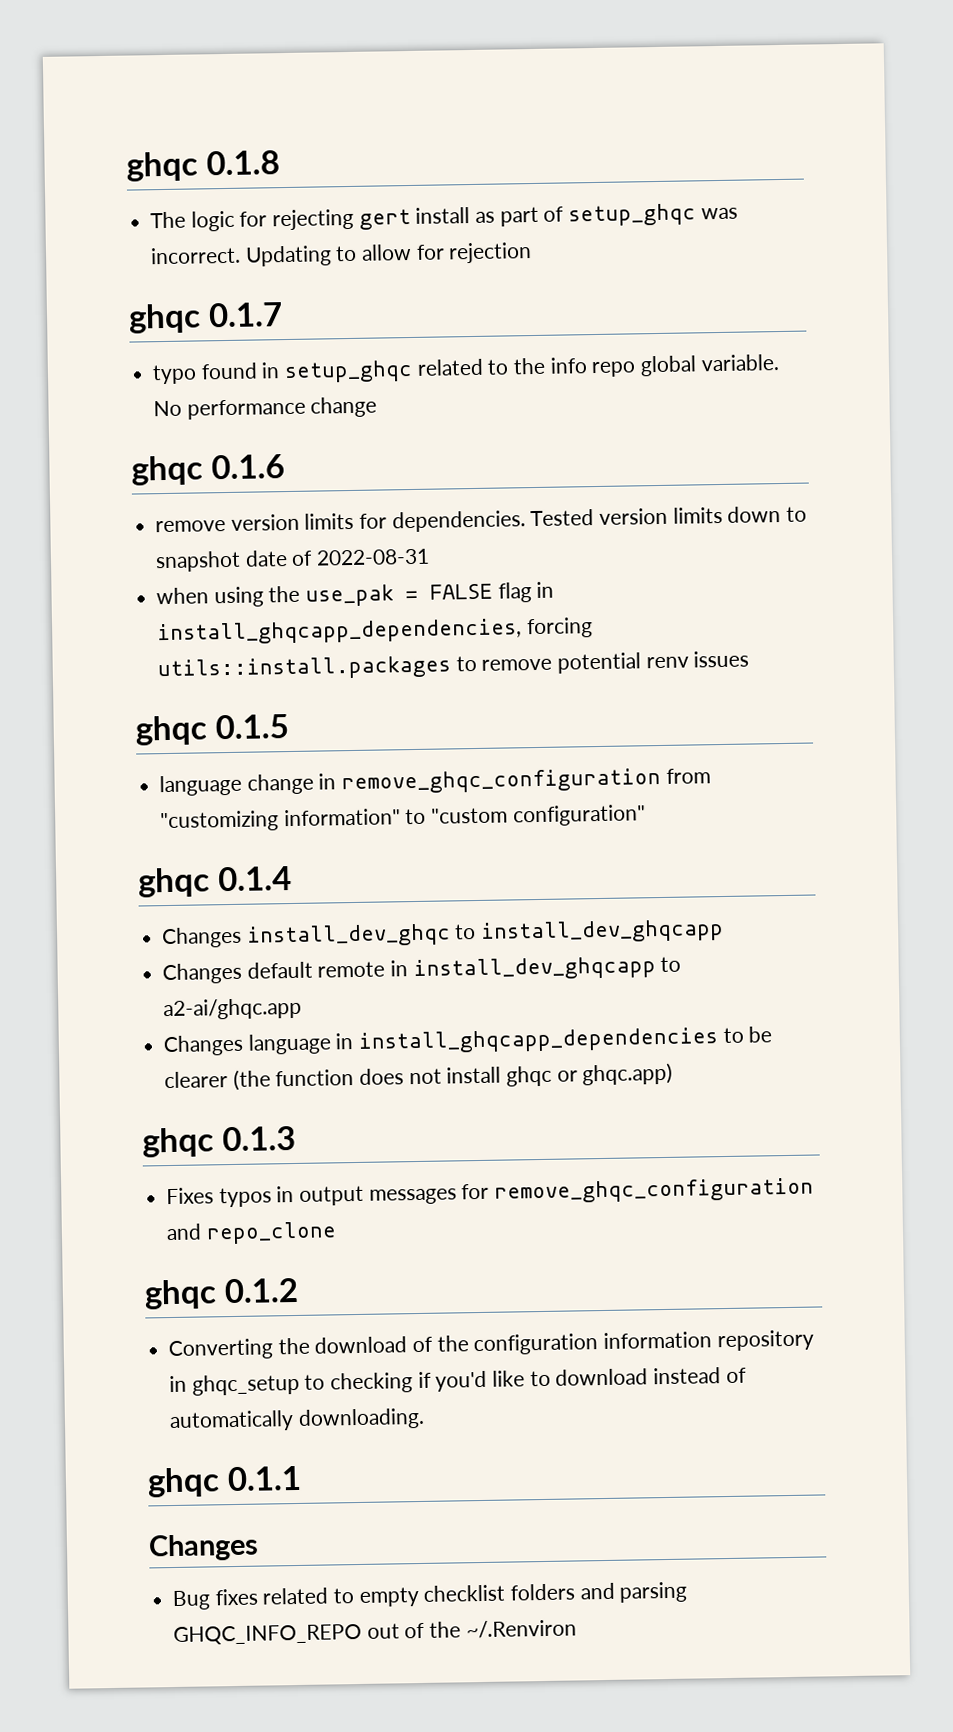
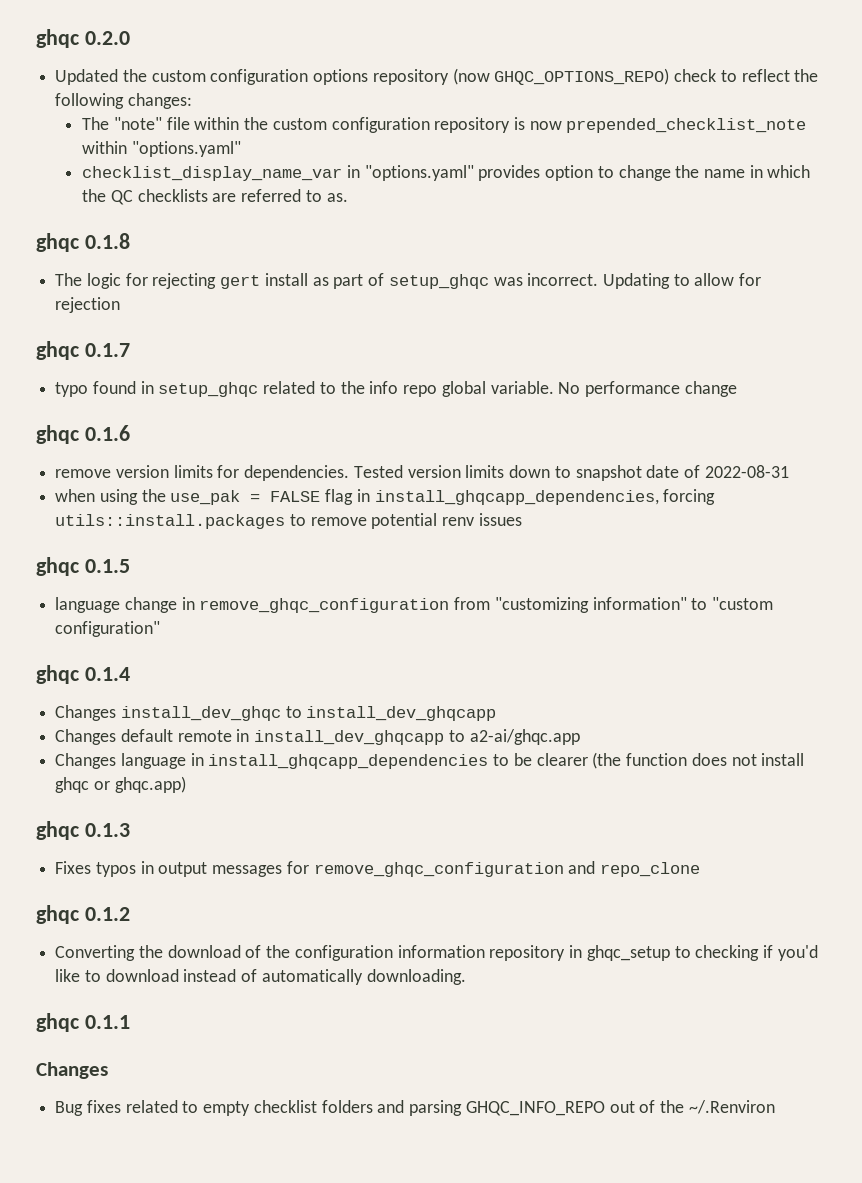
[126,151,198,182] ghqc -> [36,29,130,48] [55,68,819,85] [55,93,192,109] [82,117,807,133] [82,141,241,157] [82,165,811,181] [82,189,348,205] [36,233,79,252] ghqc 0.2.0 // Updated the custom configuration options repository (now GHQC_OPTIONS_REPO) check to reflect the following changes: // The "note" file within the custom configuration repository is now prepended_checklist_note within "options.yaml" // checklist_display_name_var in "options.yaml" provides option to change the name in which the QC checklists are referred to as. // ghqc

